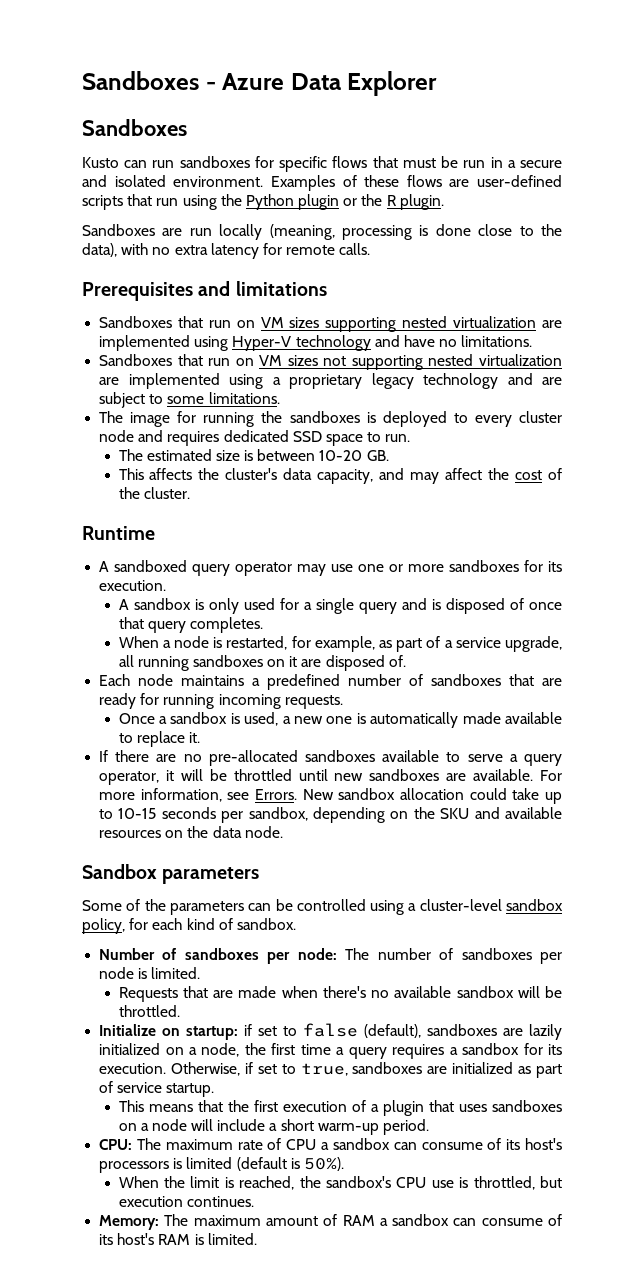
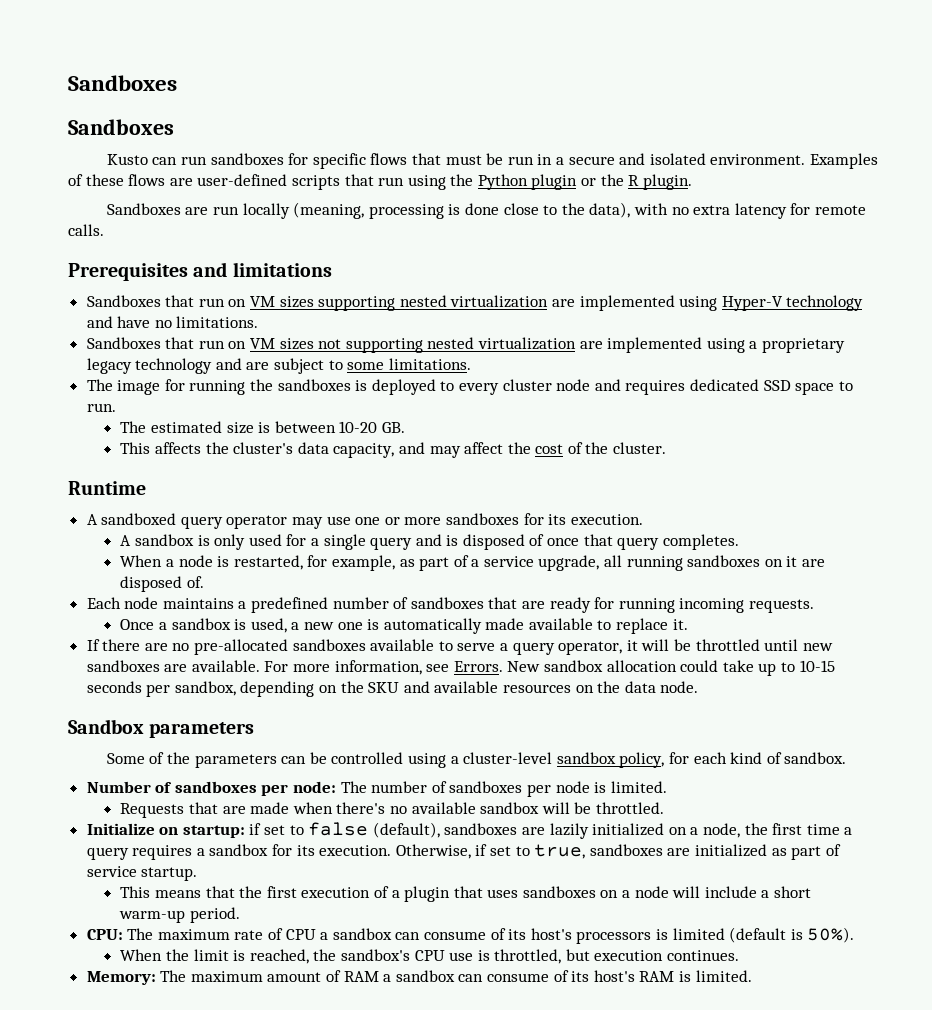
[82,71,438,96] Sandboxes - Azure Data Explorer -> [68,75,177,91] Sandboxes

